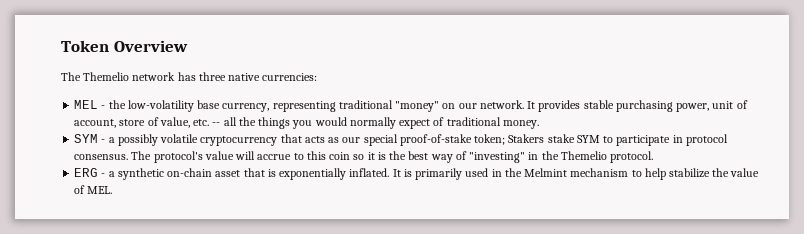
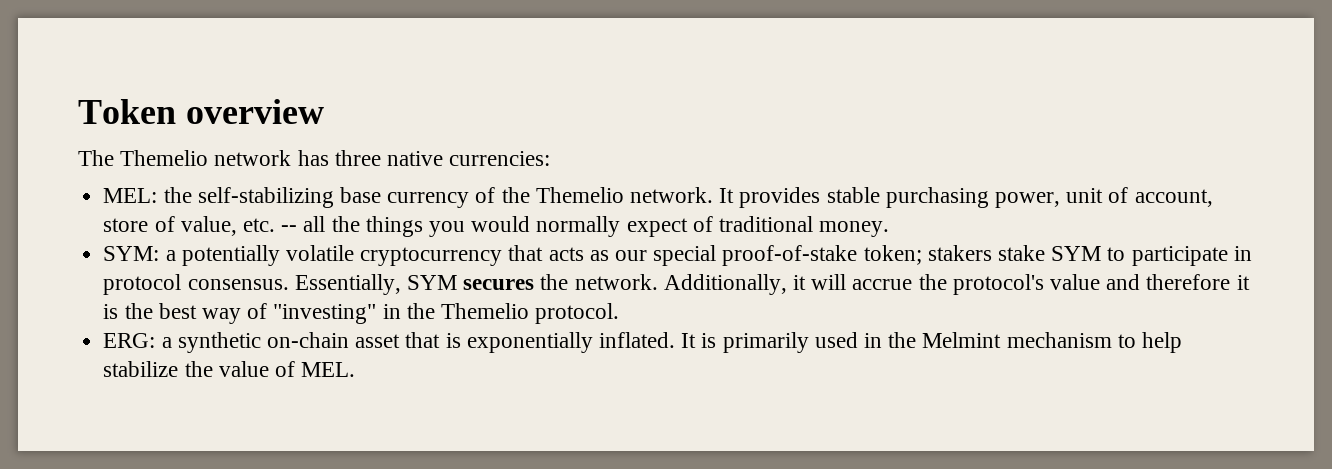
[113,40,188,52] Overview -> [185,99,324,124] overview
[74,100,477,112] MEL - the low-volatility base currency, representing traditional "money" on our -> [103,187,624,208] MEL: the self-stabilizing base currency of the Themelio
[74,134,158,146] SYM - a possibly -> [103,245,280,266] SYM: a potentially
[508,134,545,143] Stakers -> [927,245,992,261] stakers
[131,151,365,163] The protocol's value will accrue to this coin so -> [294,274,1231,295] Essentially, SYM secures the network. Additionally, it will accrue the protocol's value and therefore
[74,168,106,177] ERG - -> [103,333,156,348] ERG:

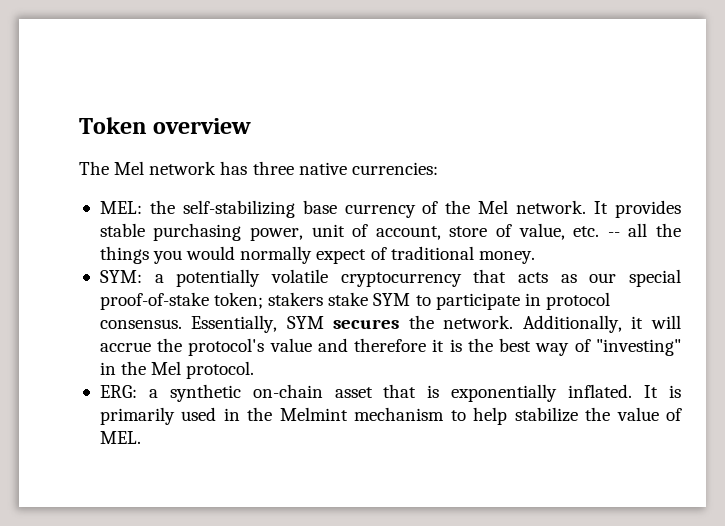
[120,150,209,166] Themelio -> [114,161,145,175] Mel
[535,187,624,203] Themelio -> [478,200,509,214] Mel
[440,303,529,319] Themelio -> [151,361,182,375] Mel

